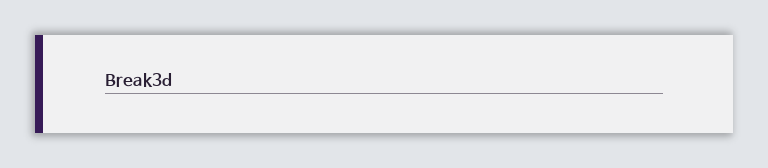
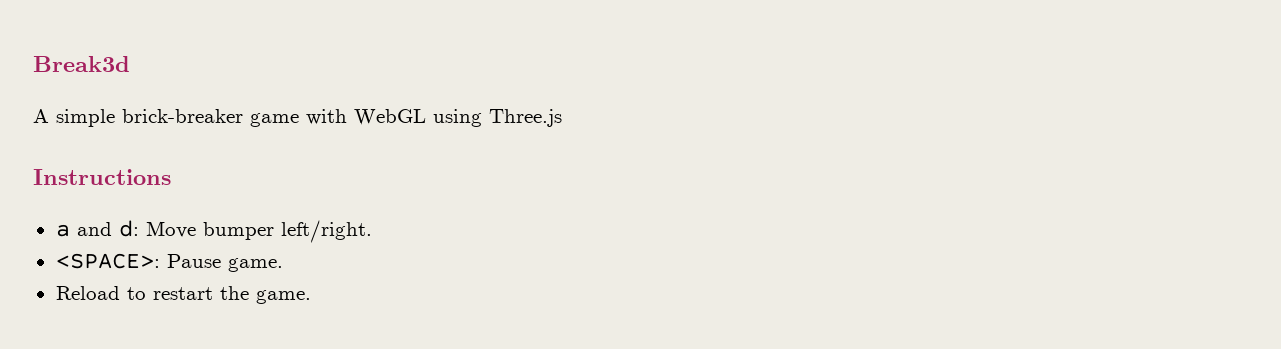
(172, 80) none -> [33,109,562,127] [33,169,171,185] [55,220,372,243] [55,253,283,272] [55,286,311,304] // A simple brick-breaker game with WebGL using Three.js // Instructions // a and d: Move bumper left/right. // <SPACE>: Pause game. // Reload to restart the game.

